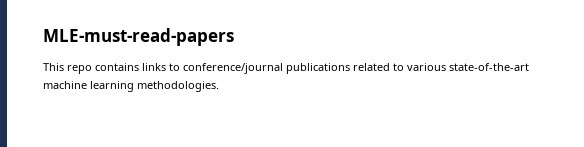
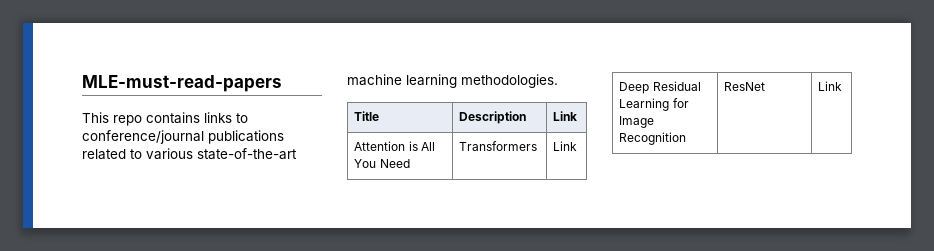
(219, 86) none -> [354,111,380,121] [459,111,527,124] [553,111,578,121] [354,141,435,151] [354,159,410,168] [459,141,538,151] [553,141,578,151] [619,81,701,94] [619,98,689,111] [619,116,655,128] [619,132,687,145] [724,82,766,91] [818,81,843,91] // Title | Description | Link // Attention is All You Need | Transformers | Link // Deep Residual Learning for Image Recognition | ResNet | Link

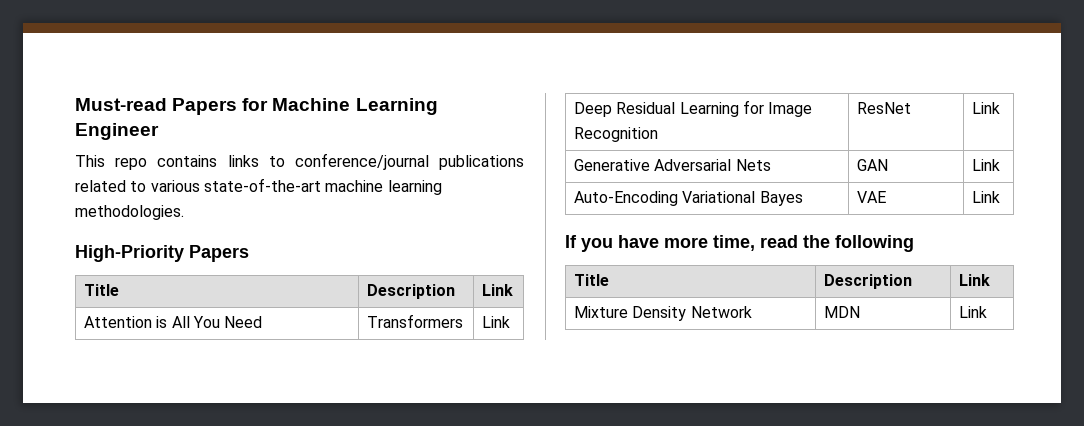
[82,75,282,92] MLE-must-read-papers -> [75,98,438,115] [75,123,159,140] Must-read Papers for Machine Learning Engineer
(558, 81) none -> [75,245,249,262] // High-Priority Papers
(843, 86) none -> [573,159,771,171] [856,159,888,171] [971,159,1000,171] [573,191,803,206] [856,191,886,203] [971,191,1000,203] [565,235,914,252] [573,274,609,286] [823,274,912,289] [958,274,990,286] [573,306,752,321] [823,306,860,318] [958,306,987,318] // Generative Adversarial Nets | GAN | Link // Auto-Encoding Variational Bayes | VAE | Link // If you have more time, read the following // Title | Description | Link // Mixture Density Network | MDN | Link

